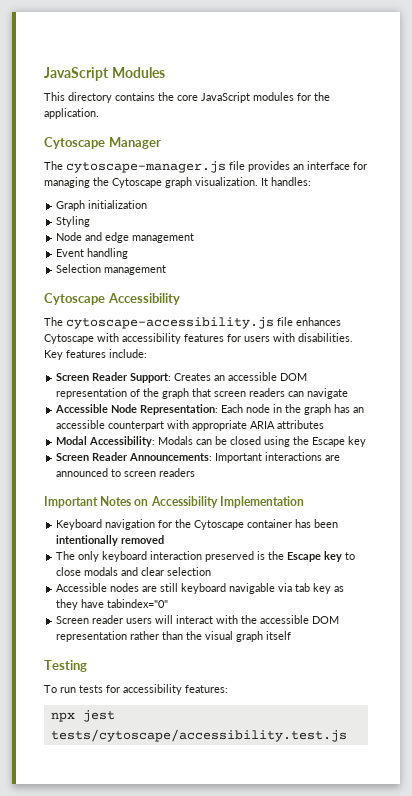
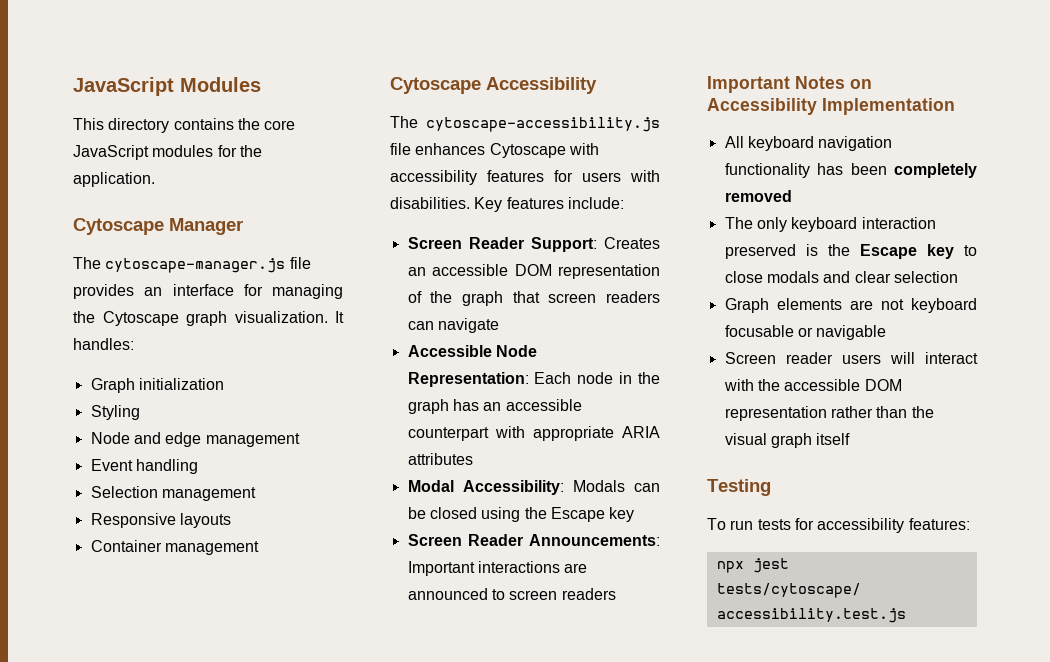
(167, 270) none -> [90,513,231,528] [90,540,259,555] // Responsive layouts // Container management
[56,519,293,530] Keyboard navigation for the Cytoscape container -> [724,136,893,151] [724,163,810,178] All keyboard navigation functionality
[56,535,119,546] intentionally -> [894,163,977,178] completely
[56,583,345,594] [56,599,169,610] Accessible nodes are still keyboard navigable via tab key as they have tabindex="0" -> [724,298,977,313] [724,325,887,340] Graph elements are not keyboard focusable or navigable

